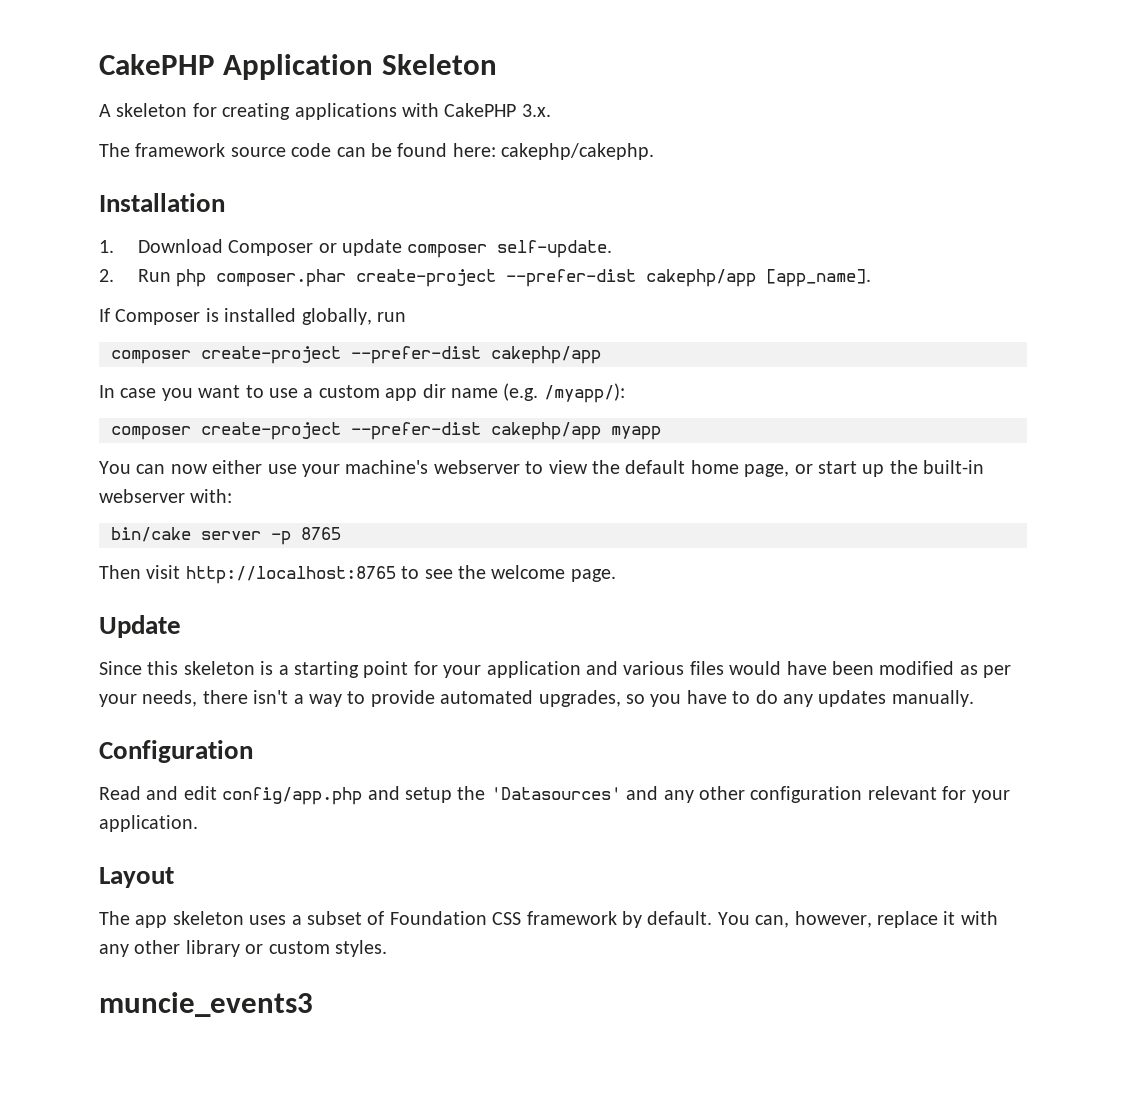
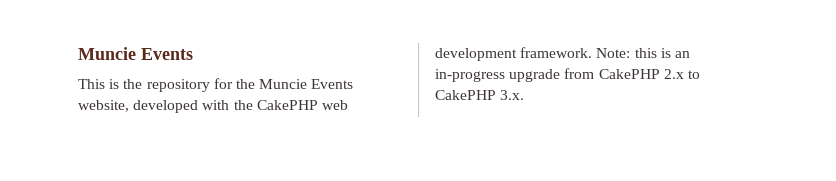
[99,54,497,80] [99,103,551,120] [99,143,655,160] [99,193,225,212] [99,239,613,258] [99,269,872,287] [99,308,406,325] [111,346,601,364] [99,383,625,403] [111,422,661,440] [99,460,985,477] [99,489,233,503] [111,527,341,545] [99,565,616,584] [99,615,181,638] [99,661,1012,678] [99,690,974,707] [99,740,253,763] [99,786,1010,805] [99,815,198,832] [99,867,174,888] [99,911,998,928] [99,940,387,957] [99,992,313,1017] CakePHP Application Skeleton // A skeleton for creating applications with CakePHP 3.x. // The framework source code can be found here: cakephp/cakephp. // Installation // 1. Download Composer or update composer self-update. // 2. Run php composer.phar create-project --prefer-dist cakephp/app [app_name]. // If Composer is installed globally, run // composer create-project --prefer-dist cakephp/app // In case you want to use a custom app dir name (e.g. /myapp/): // composer create-project --prefer-dist cakephp/app myapp // You can now either use your machine's webserver to view the default home page, or start up the built-in webserver with: // bin/cake server -p 8765 // Then visit http://localhost:8765 to see the welcome page. // Update // Since this skeleton is a starting point for your application and various files would have been modified as per your needs, there isn't a way to provide automated upgrades, so you have to do any updates manually. // Configuration // Read and edit config/app.php and setup the 'Datasources' and any other configuration relevant for your application. // Layout // The app skeleton uses a subset of Foundation CSS framework by default. You can, however, replace it with any other library or custom styles. // muncie_events3 -> [78,47,193,60] [78,78,354,92] [78,100,348,113] [435,47,690,61] [435,68,700,82] [435,90,525,100] Muncie Events // This is the repository for the Muncie Events website, developed with the CakePHP web development framework. Note: this is an in-progress upgrade from CakePHP 2.x to CakePHP 3.x.

